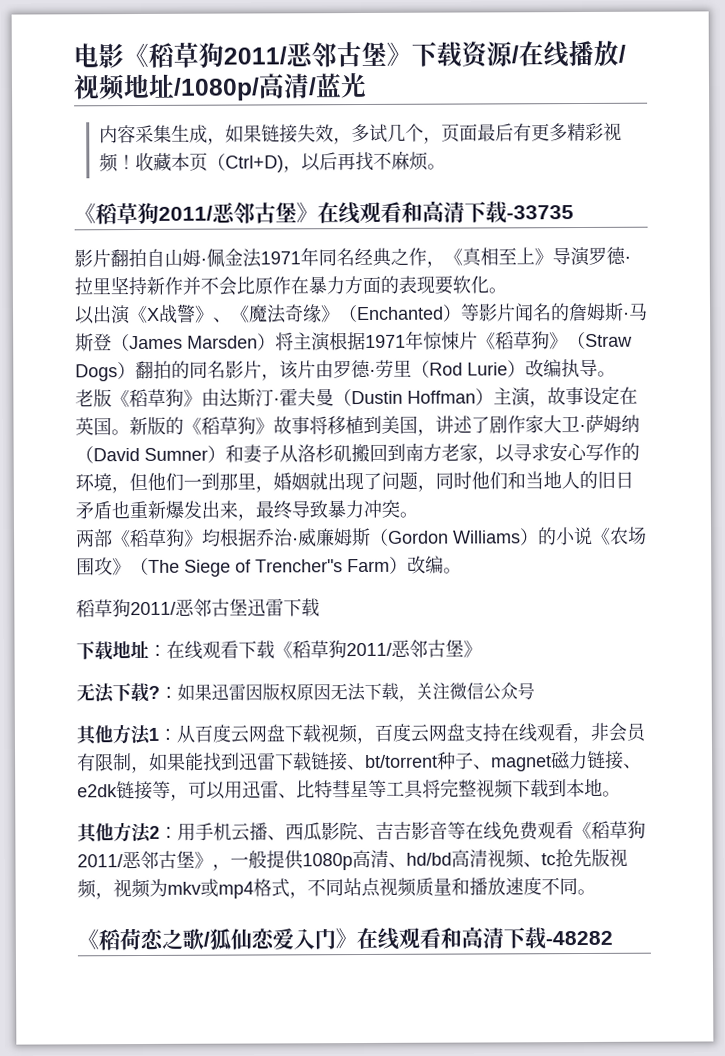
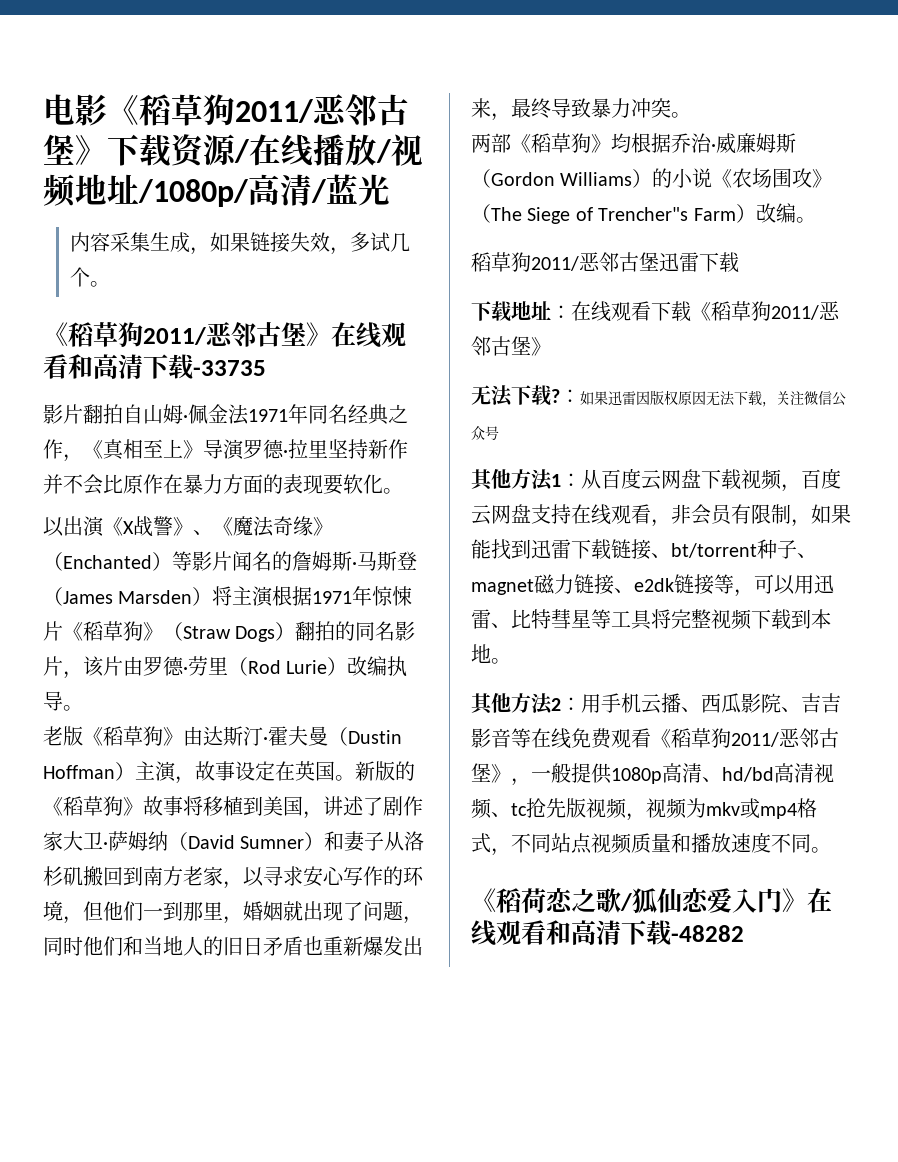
[422,122,622,144] [98,150,428,173] ，页面最后有更多精彩视频！收藏本页（Ctrl+D)，以后再找不麻烦 -> (90, 277) none

